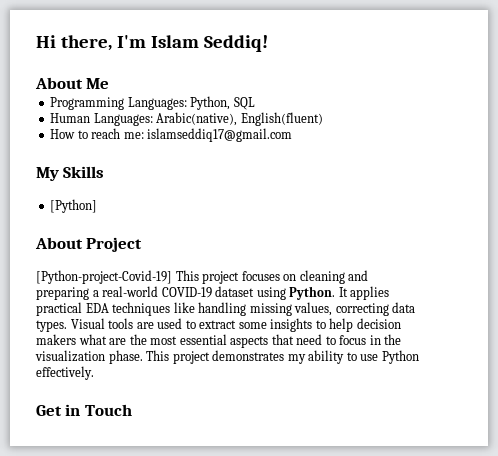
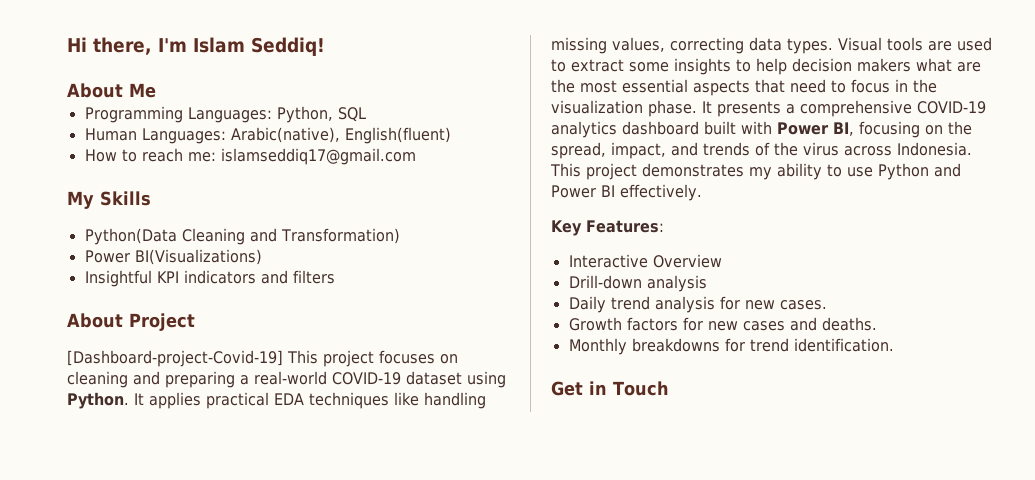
[50,199,98,213] [Python] -> [84,228,400,245] [84,249,262,265] [84,270,335,287] Python(Data Cleaning and Transformation) // Power BI(Visualizations) // Insightful KPI indicators and filters
[36,270,172,284] [Python-project-Covid-19] -> [67,350,283,367] [Dashboard-project-Covid-19]
(143, 357) none -> [702,100,986,117] [551,121,972,138] [551,142,972,159] It presents a comprehensive COVID-19 analytics dashboard built with Power BI, focusing on the spread, impact, and trends of the virus across Indonesia.
[36,366,94,380] effectively. -> [934,163,961,177] [551,184,702,201] [551,220,664,236] [568,254,722,268] [568,275,707,292] [568,296,827,313] [568,317,877,331] [568,338,894,355] and Power BI effectively. // Key Features: // Interactive Overview // Drill-down analysis // Daily trend analysis for new cases. // Growth factors for new cases and deaths. // Monthly breakdowns for trend identification.

